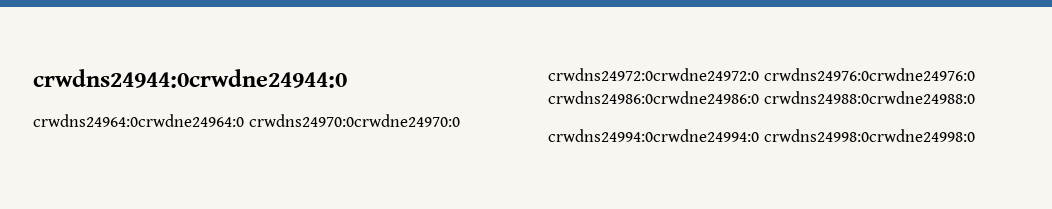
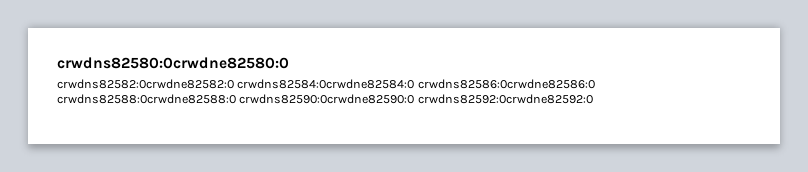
[33,69,347,88] [33,114,460,127] [548,68,975,81] [548,91,975,104] [548,129,975,142] crwdns24944:0crwdne24944:0 // crwdns24964:0crwdne24964:0 crwdns24970:0crwdne24970:0 crwdns24972:0crwdne24972:0 crwdns24976:0crwdne24976:0 crwdns24986:0crwdne24986:0 crwdns24988:0crwdne24988:0 // crwdns24994:0crwdne24994:0 crwdns24998:0crwdne24998:0 -> [57,57,289,69] [57,79,595,89] [57,94,593,104] crwdns82580:0crwdne82580:0 // crwdns82582:0crwdne82582:0 crwdns82584:0crwdne82584:0 crwdns82586:0crwdne82586:0 crwdns82588:0crwdne82588:0 crwdns82590:0crwdne82590:0 crwdns82592:0crwdne82592:0

